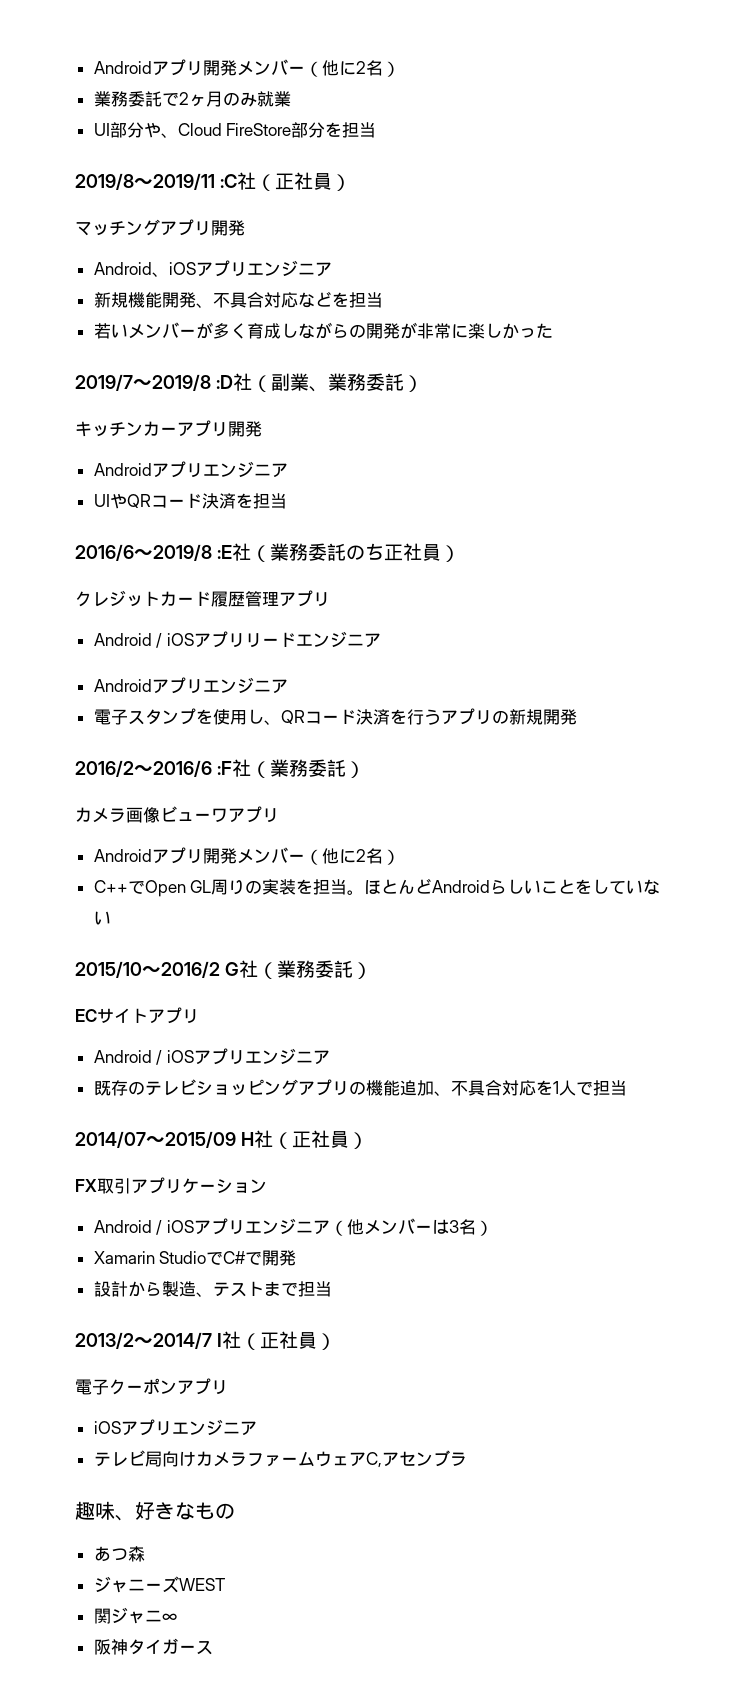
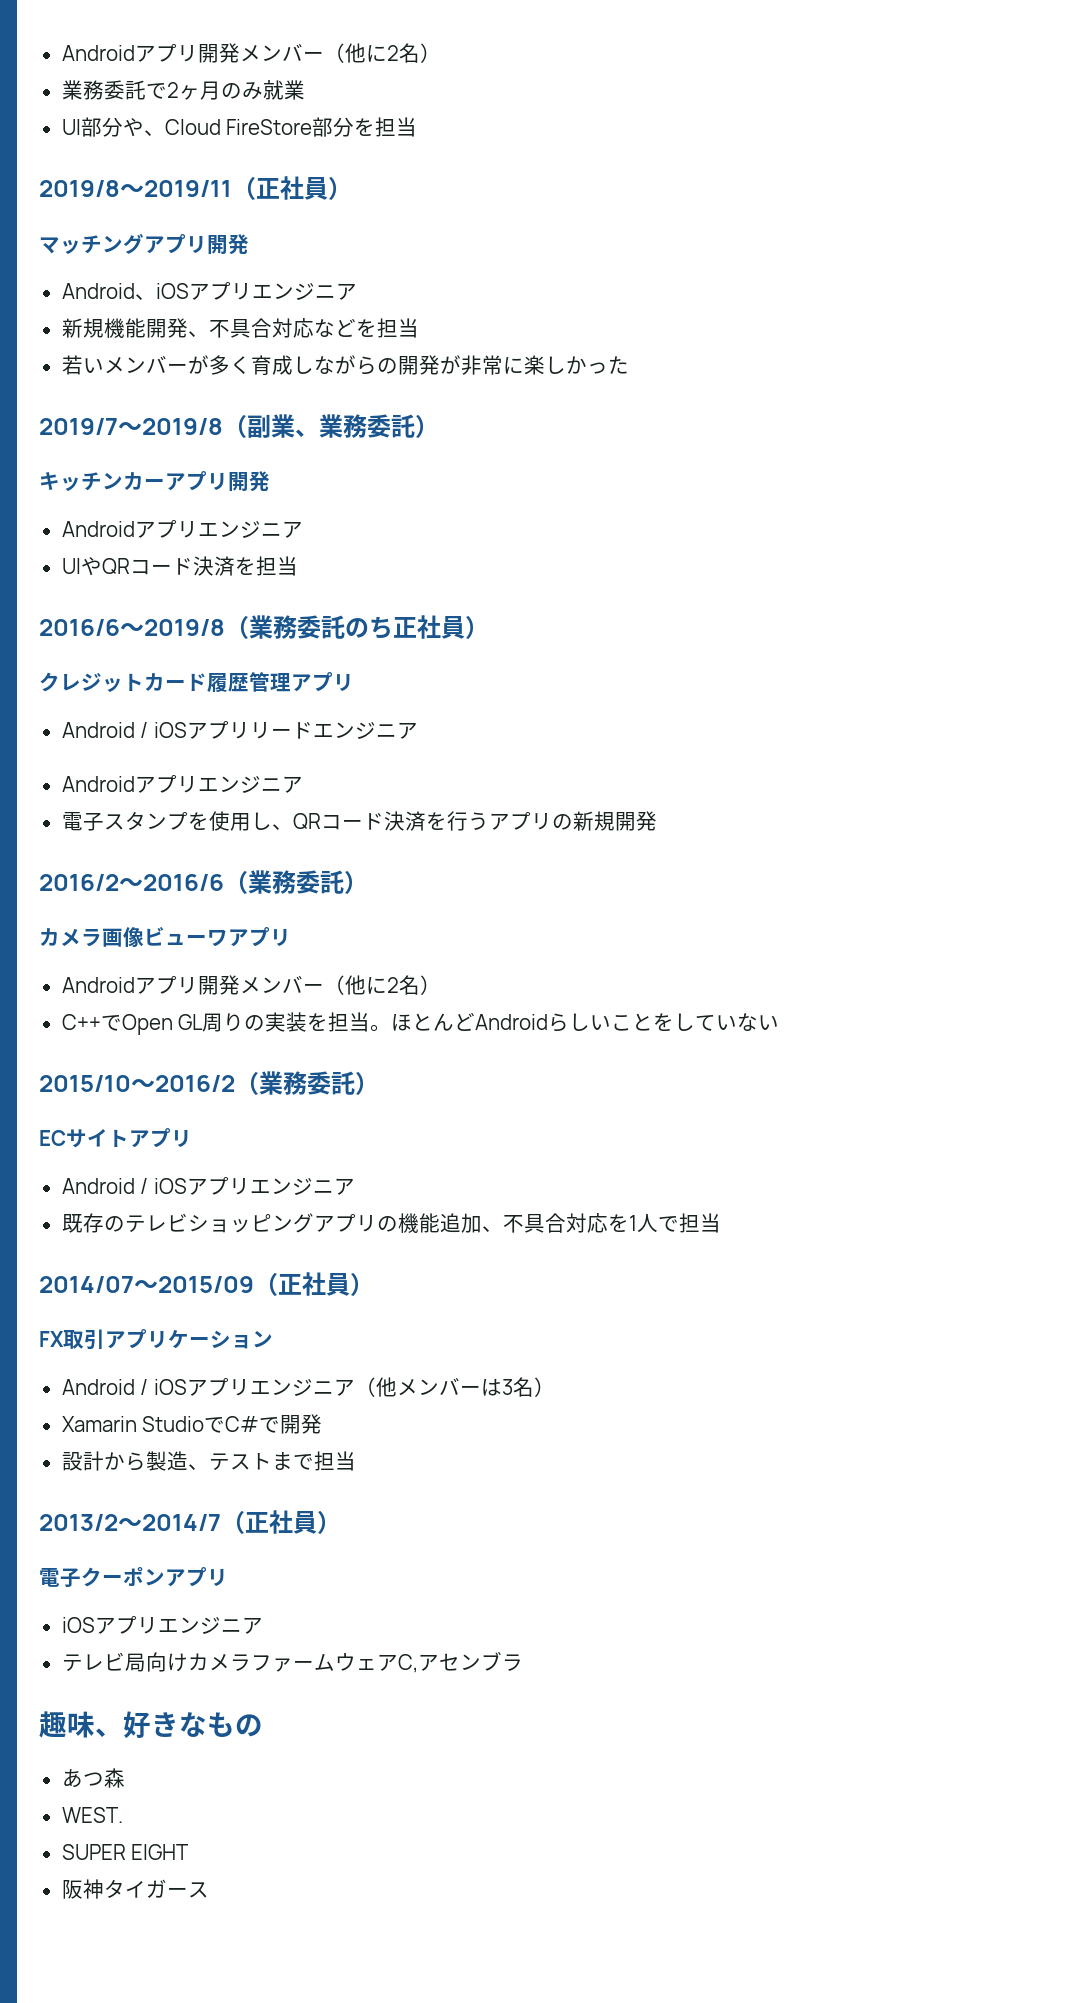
[219,172,256,190] :C社 -> (232, 188) none
[215,373,252,391] :D社 -> (223, 426) none
[216,543,251,561] :E社 -> (225, 627) none
[216,759,251,777] :F社 -> (224, 882) none
[224,960,258,978] G社 -> (235, 1083) none
[240,1130,273,1148] H社 -> (254, 1284) none
[216,1331,241,1349] I社 -> (221, 1522) none
[93,1576,225,1593] [93,1607,177,1624] ジャニーズWEST // 関ジャニ∞ -> [61,1807,123,1823] [61,1844,190,1860] WEST. // SUPER EIGHT

